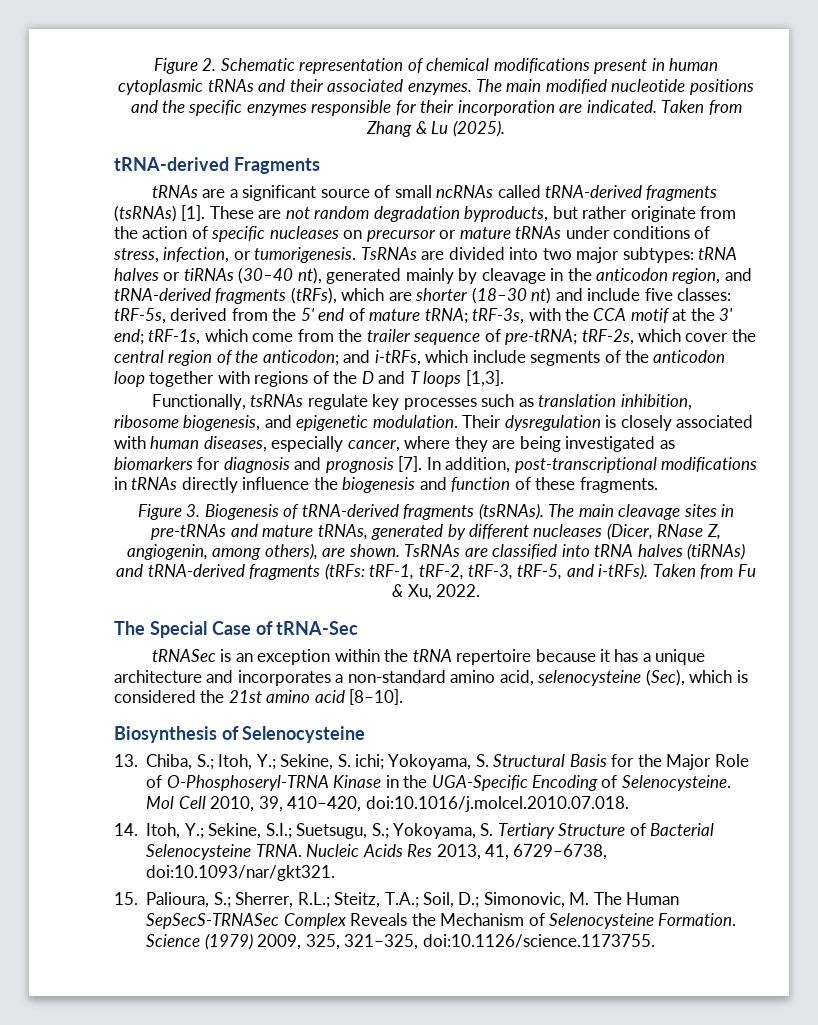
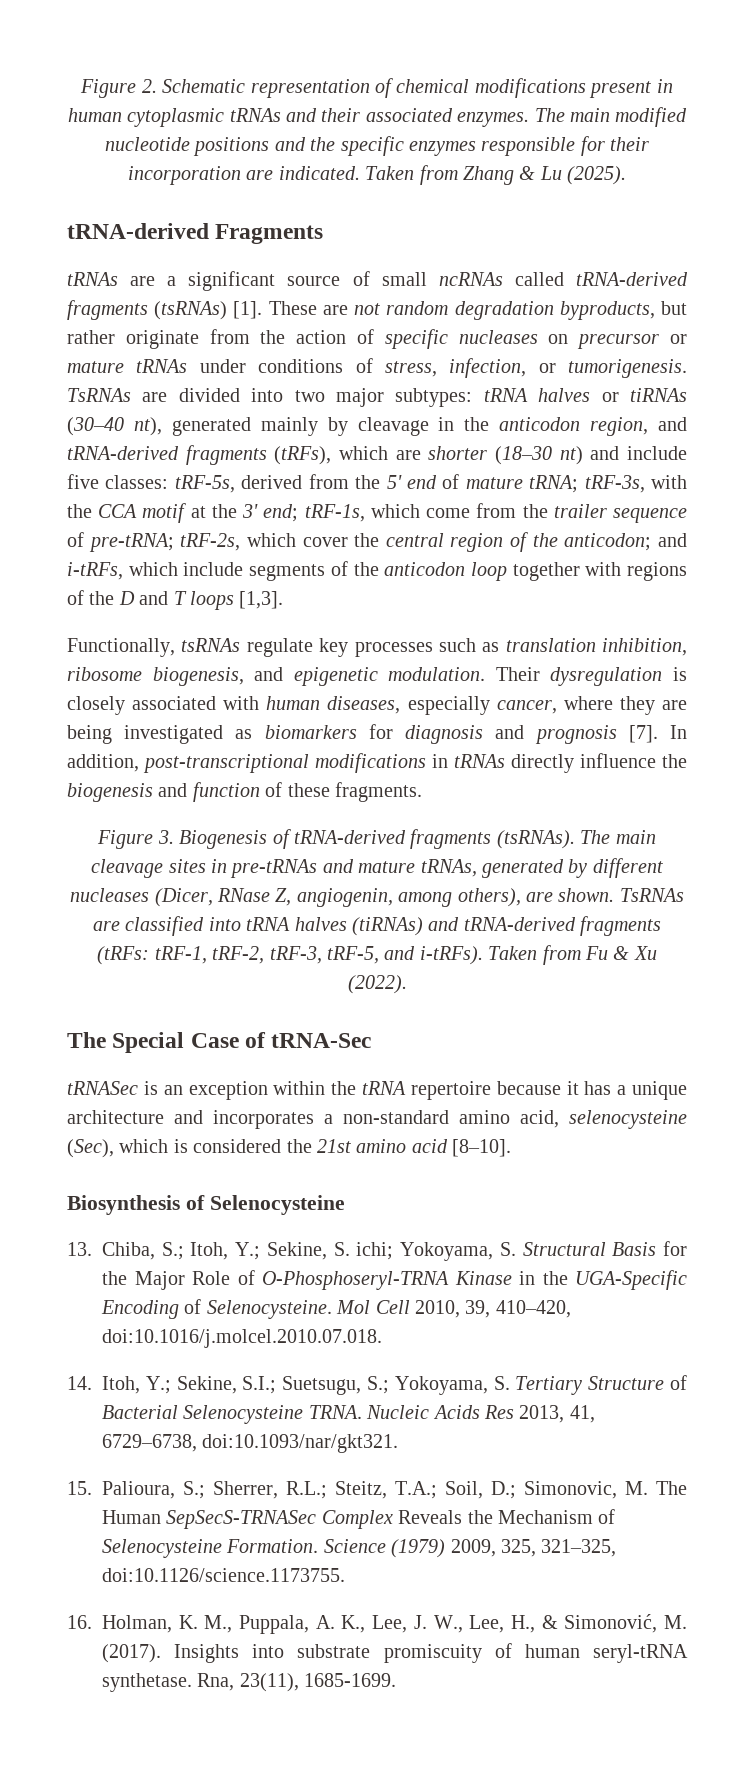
[407,584,480,600] Xu, 2022. -> [633,946,657,960] [347,975,407,994] Xu (2022).
(655, 941) none -> [67,1614,687,1634] [102,1643,688,1663] [102,1673,397,1692] // 16. Holman, K. M., Puppala, A. K., Lee, J. W., Lee, H., & Simonović, M. (2017). Insights into substrate promiscuity of human seryl-tRNA synthetase. Rna, 23(11), 1685-1699.

